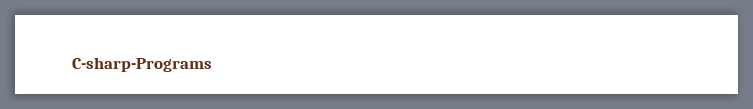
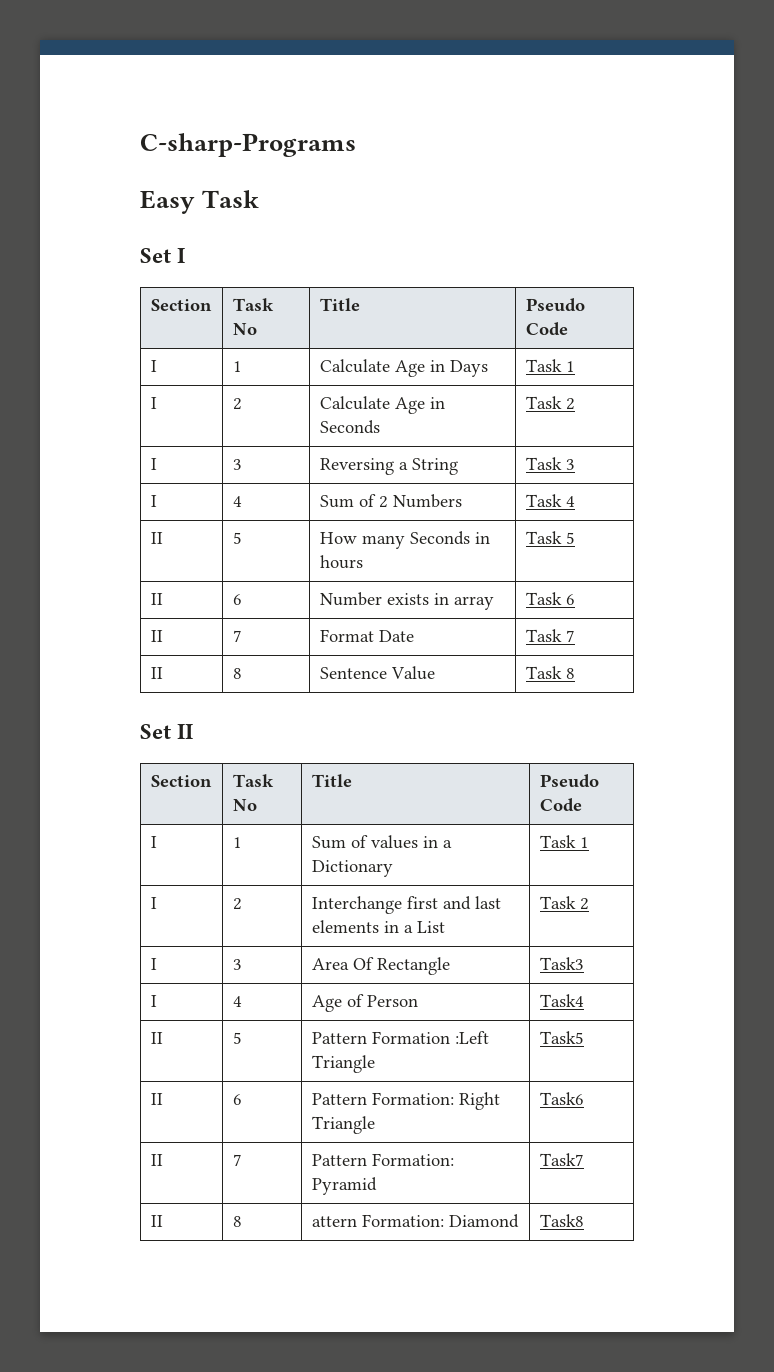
(212, 64) none -> [140,190,260,214] [140,248,186,263] [150,299,212,311] [232,298,274,311] [232,323,257,335] [319,298,360,311] [525,298,585,312] [525,322,568,336] [150,360,157,372] [232,361,242,372] [319,359,488,377] [525,359,575,372] [150,397,157,409] [232,398,242,410] [319,396,445,414] [319,420,380,434] [525,396,575,410] [150,458,157,470] [232,459,242,470] [319,458,458,475] [525,457,575,470] [150,495,157,507] [232,496,242,507] [319,494,462,508] [525,494,575,507] [150,532,163,544] [232,532,242,544] [319,531,490,549] [319,555,363,569] [525,531,575,544] [150,593,163,605] [232,594,242,605] [319,592,494,610] [525,592,575,605] [150,630,163,642] [232,630,242,642] [319,629,414,642] [525,629,575,642] [150,667,163,679] [232,668,242,679] [319,666,435,680] [525,666,575,679] [140,724,194,739] [150,775,212,787] [232,774,274,787] [232,799,257,811] [311,774,352,787] [539,774,599,788] [539,798,582,812] [150,836,157,848] [232,837,242,848] [311,835,452,849] [311,860,393,877] [539,835,589,848] [150,897,157,909] [232,898,242,910] [311,896,501,914] [311,920,445,933] [539,896,589,910] [150,958,157,970] [232,959,242,970] [311,957,450,975] [539,957,584,970] [150,995,157,1007] [232,996,242,1007] [311,994,418,1012] [539,994,584,1007] [150,1032,163,1044] [232,1032,242,1044] [311,1031,489,1044] [311,1055,375,1073] [539,1031,584,1044] [150,1093,163,1105] [232,1094,242,1105] [311,1092,500,1110] [311,1116,375,1134] [539,1092,584,1105] [150,1154,163,1166] [232,1154,242,1166] [311,1153,454,1166] [311,1177,377,1195] [539,1153,584,1166] [150,1215,163,1227] [232,1216,242,1227] [311,1214,519,1228] [539,1214,584,1227] // Easy Task // Set I // Section | Task No | Title | Pseudo Code // I | 1 | Calculate Age in Days | Task 1 // I | 2 | Calculate Age in Seconds | Task 2 // I | 3 | Reversing a String | Task 3 // I | 4 | Sum of 2 Numbers | Task 4 // II | 5 | How many Seconds in hours | Task 5 // II | 6 | Number exists in array | Task 6 // II | 7 | Format Date | Task 7 // II | 8 | Sentence Value | Task 8 // Set II // Section | Task No | Title | Pseudo Code // I | 1 | Sum of values in a Dictionary | Task 1 // I | 2 | Interchange first and last elements in a List | Task 2 // I | 3 | Area Of Rectangle | Task3 // I | 4 | Age of Person | Task4 // II | 5 | Pattern Formation :Left Triangle | Task5 // II | 6 | Pattern Formation: Right Triangle | Task6 // II | 7 | Pattern Formation: Pyramid | Task7 // II | 8 | attern Formation: Diamond | Task8

